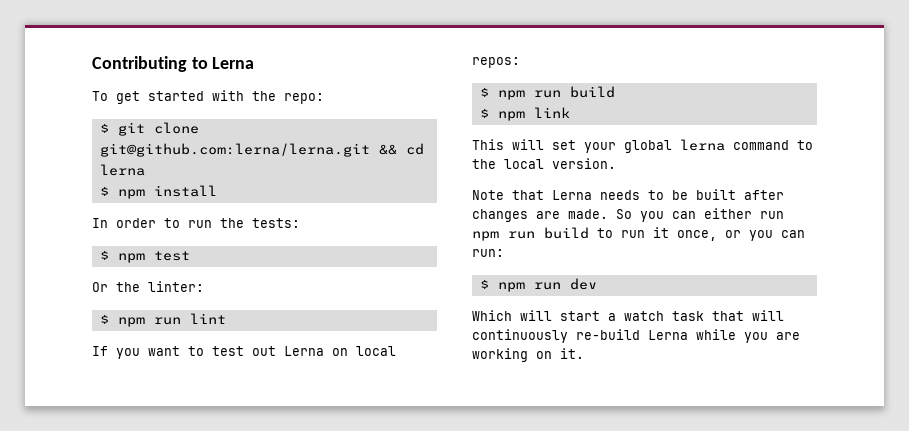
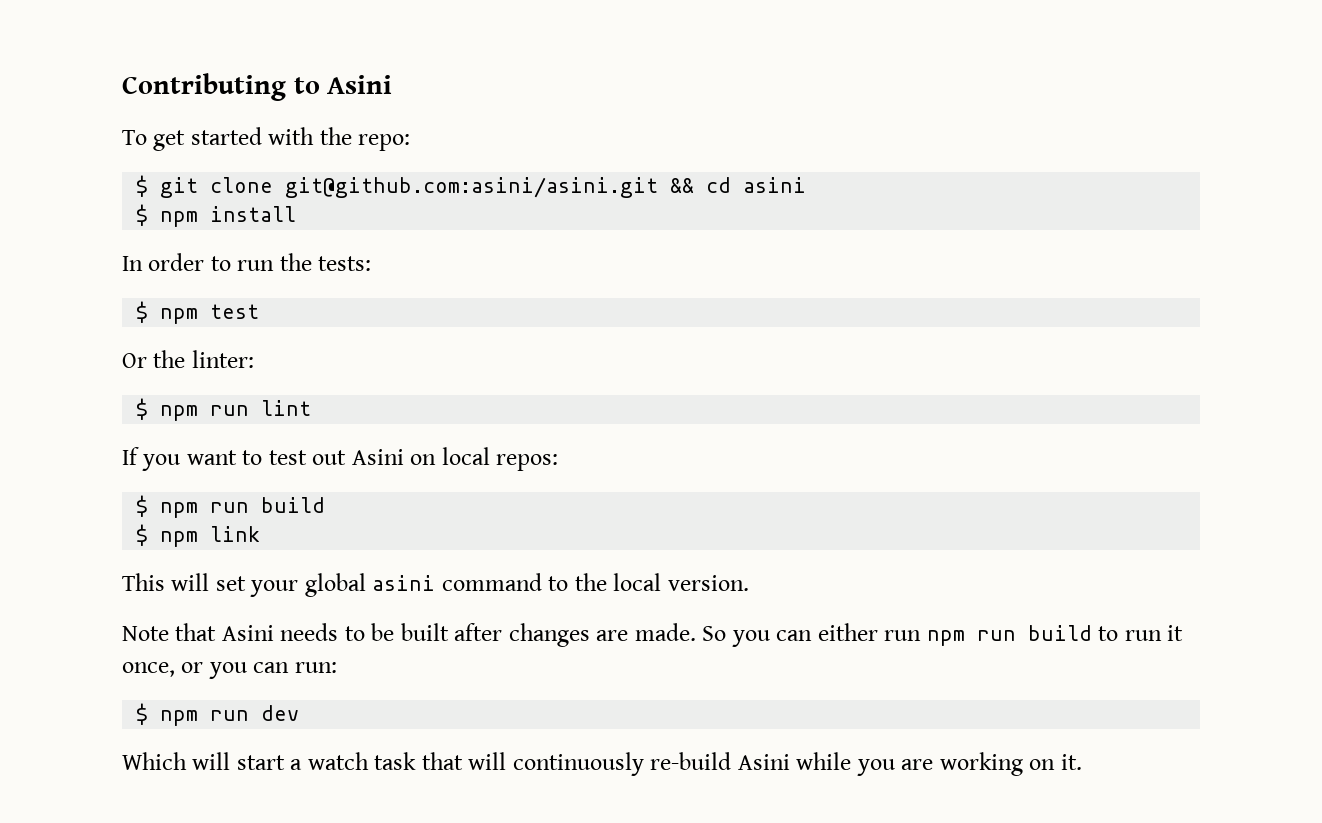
[212,57,255,69] Lerna -> [327,75,393,94] Asini
[99,143,370,157] git@github.com:lerna/lerna.git -> [285,177,659,198] git@github.com:asini/asini.git
[99,164,145,176] lerna -> [743,177,807,193] asini
[284,346,324,356] Lerna -> [351,449,404,465] Asini
[680,139,725,151] lerna -> [372,575,436,591] asini
[552,190,592,200] Lerna -> [221,625,274,641] Asini
[648,330,688,340] Lerna -> [737,754,790,770] Asini

